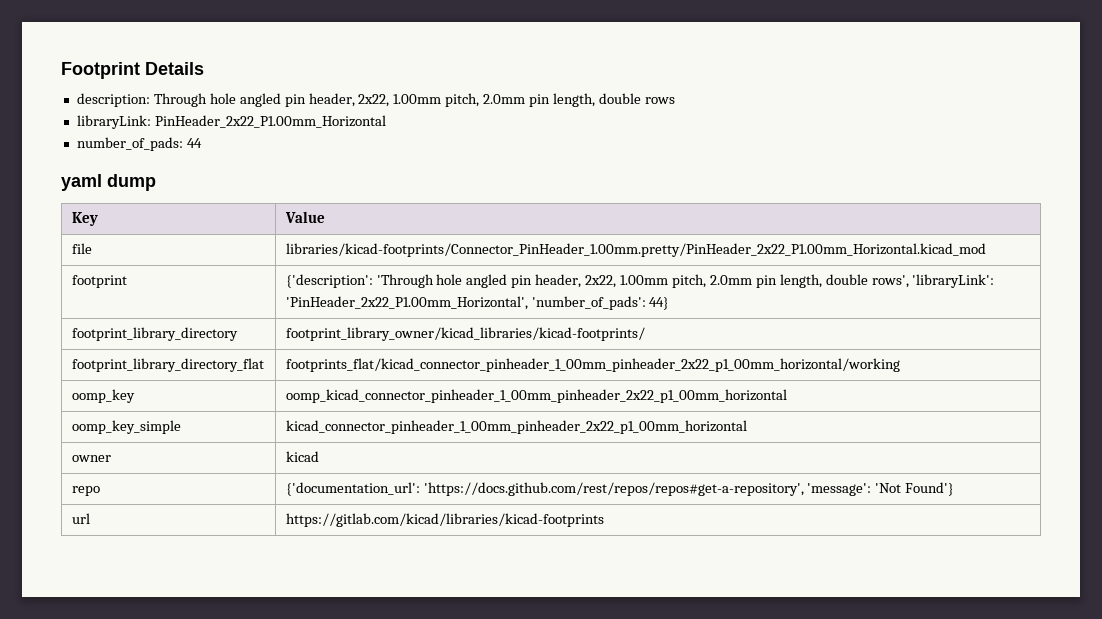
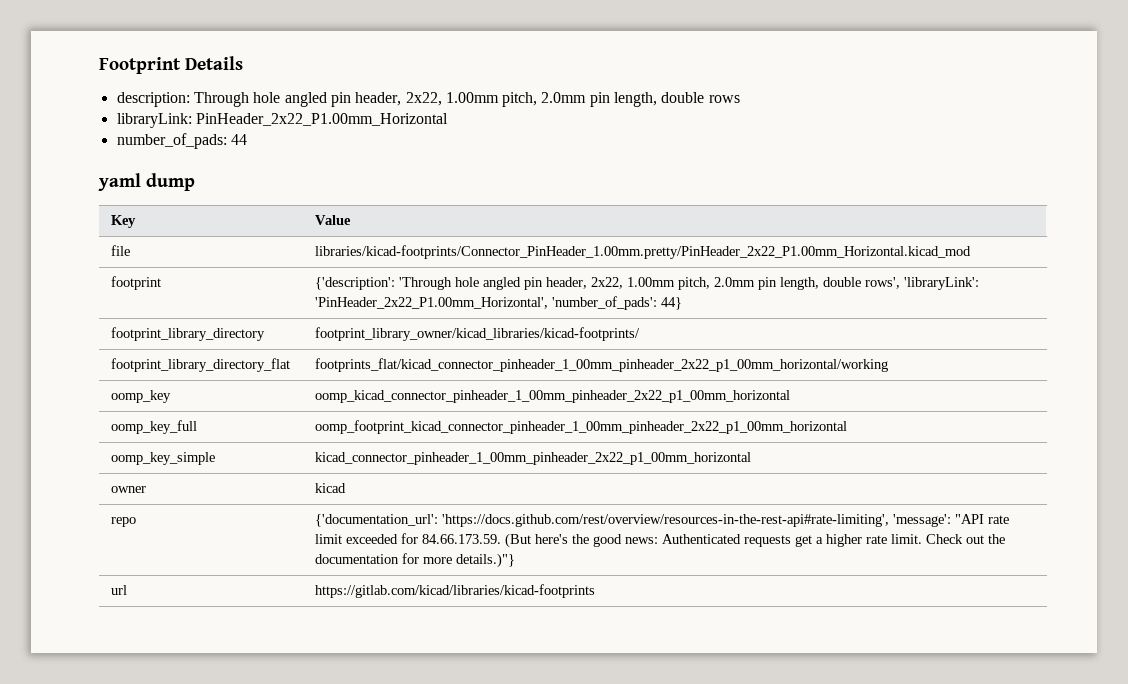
(787, 396) none -> [111,420,198,434] [315,420,848,434] // oomp_key_full | oomp_footprint_kicad_connector_pinheader_1_00mm_pinheader_2x22_p1_00mm_horizontal
[423,482,955,496] 'https://docs.github.com/rest/repos/repos#get-a-repository', 'message': 'Not Found'} -> [442,514,1010,527] [315,533,1006,548] [315,553,516,568] 'https://docs.github.com/rest/overview/resources-in-the-rest-api#rate-limiting', 'message': "API rate limit exceeded for 84.66.173.59. (But here's the good news: Authenticated requests get a higher rate limit. Check out the documentation for more details.)"}

